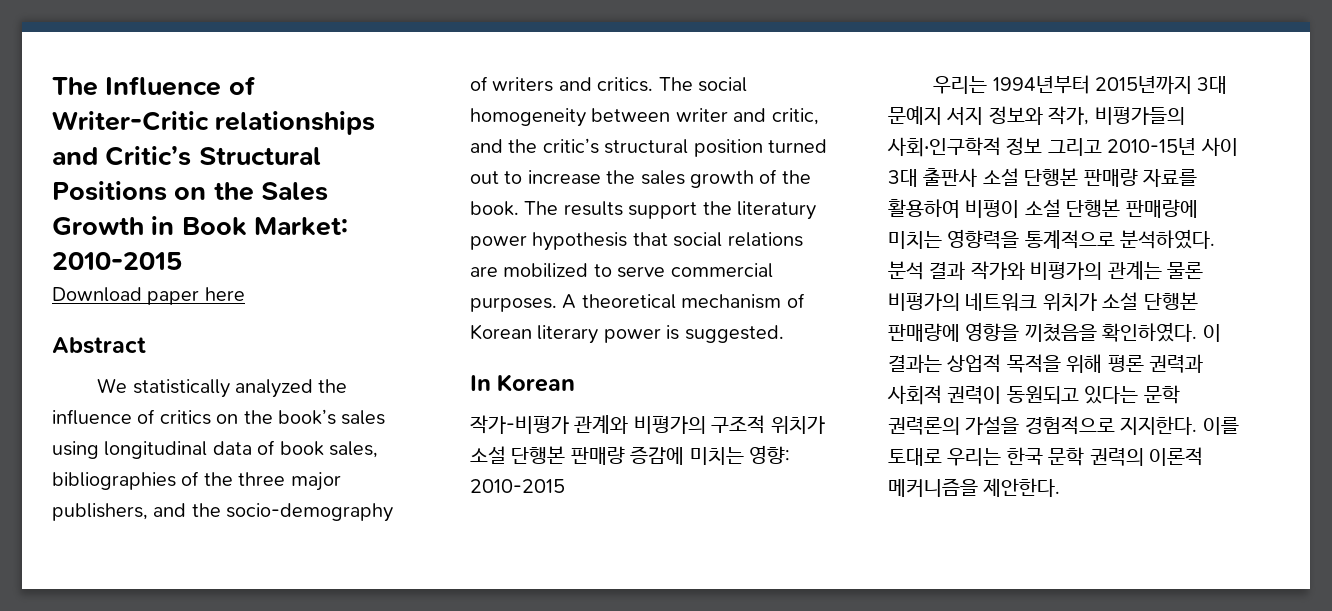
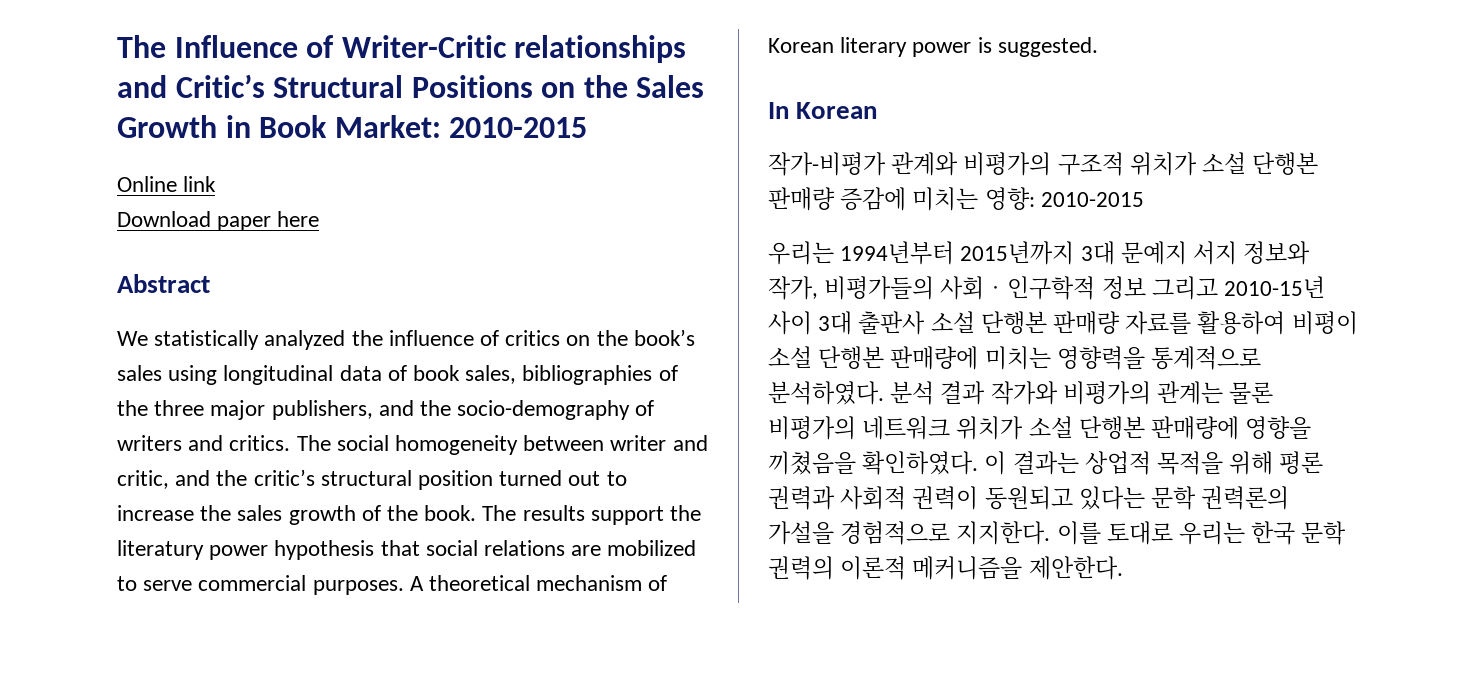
(182, 261) none -> [117,176,217,192] // Online link

